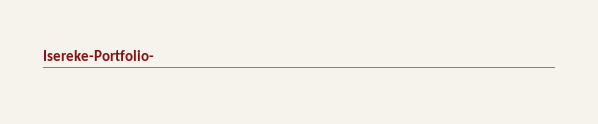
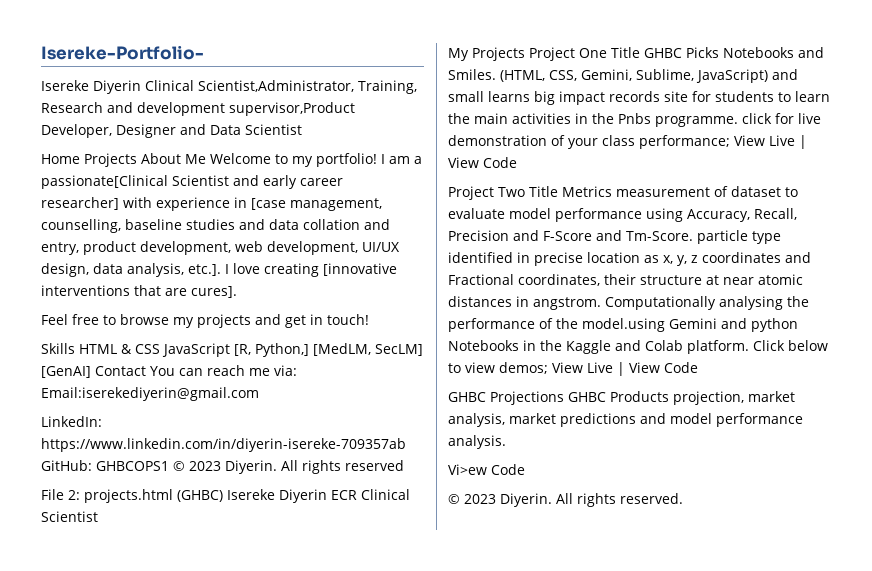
(154, 55) none -> [41,80,417,94] [41,102,355,116] [41,124,302,138] [41,153,422,167] [41,175,343,189] [41,197,382,211] [41,219,390,233] [41,241,400,255] [41,263,397,277] [41,285,237,298] [41,314,369,328] [41,343,423,357] [41,365,297,378] [41,387,259,401] [41,416,102,427] [41,438,406,452] [41,460,404,474] [41,489,410,503] [41,511,98,522] [448,47,824,61] [448,69,798,83] [448,91,830,105] [448,113,821,127] [448,135,807,149] [448,157,517,168] [448,186,798,200] [448,208,797,222] [448,230,781,244] [448,252,811,266] [448,274,803,286] [448,296,809,310] [448,318,798,332] [448,340,828,354] [448,362,698,376] [448,391,795,405] [448,413,803,427] [448,435,506,449] [448,464,525,475] [448,493,683,507] // Isereke Diyerin Clinical Scientist,Administrator, Training, Research and development supervisor,Product Developer, Designer and Data Scientist // Home Projects About Me Welcome to my portfolio! I am a passionate[Clinical Scientist and early career researcher] with experience in [case management, counselling, baseline studies and data collation and entry, product development, web development, UI/UX design, data analysis, etc.]. I love creating [innovative interventions that are cures]. // Feel free to browse my projects and get in touch! // Skills HTML & CSS JavaScript [R, Python,] [MedLM, SecLM] [GenAI] Contact You can reach me via: Email:iserekediyerin@gmail.com // LinkedIn: https://www.linkedin.com/in/diyerin-isereke-709357ab GitHub: GHBCOPS1 © 2023 Diyerin. All rights reserved // File 2: projects.html (GHBC) Isereke Diyerin ECR Clinical Scientist // My Projects Project One Title GHBC Picks Notebooks and Smiles. (HTML, CSS, Gemini, Sublime, JavaScript) and small learns big impact records site for students to learn the main activities in the Pnbs programme. click for live demonstration of your class performance; View Live | View Code // Project Two Title Metrics measurement of dataset to evaluate model performance using Accuracy, Recall, Precision and F-Score and Tm-Score. particle type identified in precise location as x, y, z coordinates and Fractional coordinates, their structure at near atomic distances in angstrom. Computationally analysing the performance of the model.using Gemini and python Notebooks in the Kaggle and Colab platform. Click below to view demos; View Live | View Code // GHBC Projections GHBC Products projection, market analysis, market predictions and model performance analysis. // Vi>ew Code // © 2023 Diyerin. All rights reserved.

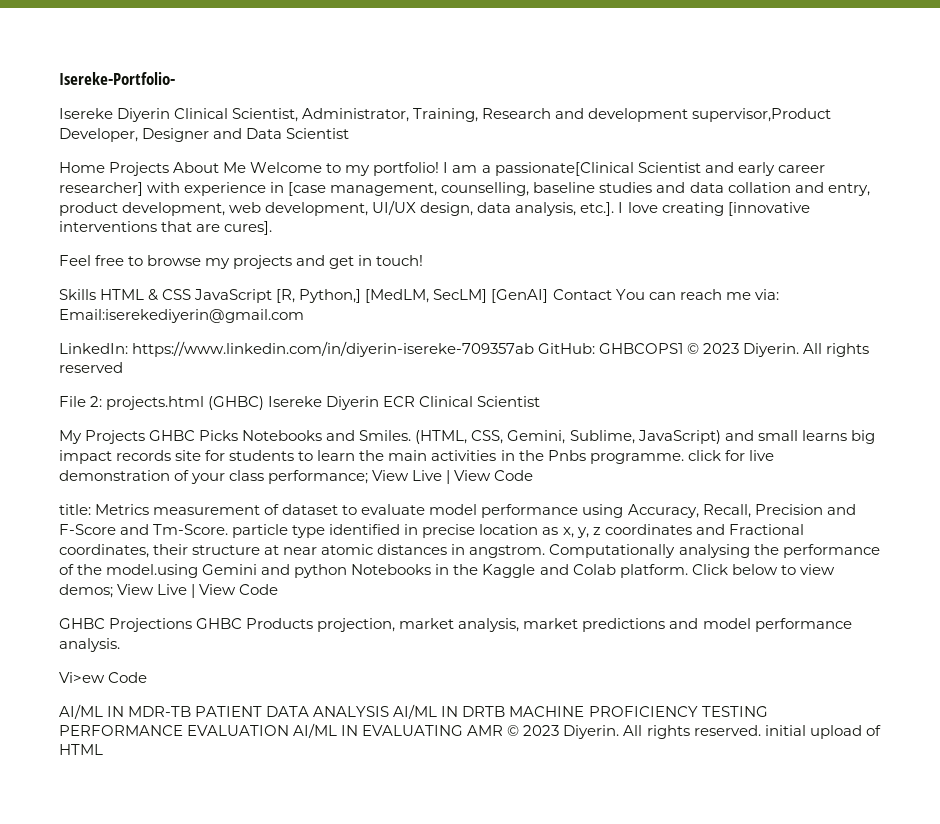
[198,80,354,92] Scientist,Administrator, -> [232,108,410,122] Scientist, Administrator,
[529,47,640,61] Project One Title -> (146, 437) none
[448,186,558,200] Project Two Title -> [59,504,91,515] title:
(525, 469) none -> [59,704,768,719] [59,723,504,738] AI/ML IN MDR-TB PATIENT DATA ANALYSIS AI/ML IN DRTB MACHINE PROFICIENCY TESTING PERFORMANCE EVALUATION AI/ML IN EVALUATING AMR
(683, 498) none -> [764,725,881,739] [59,744,103,755] initial upload of HTML

